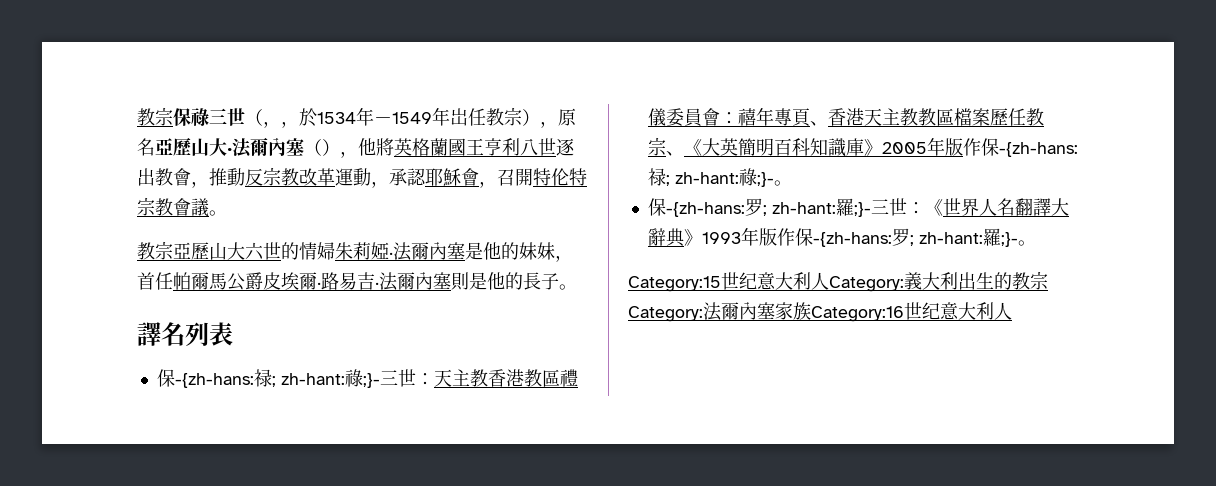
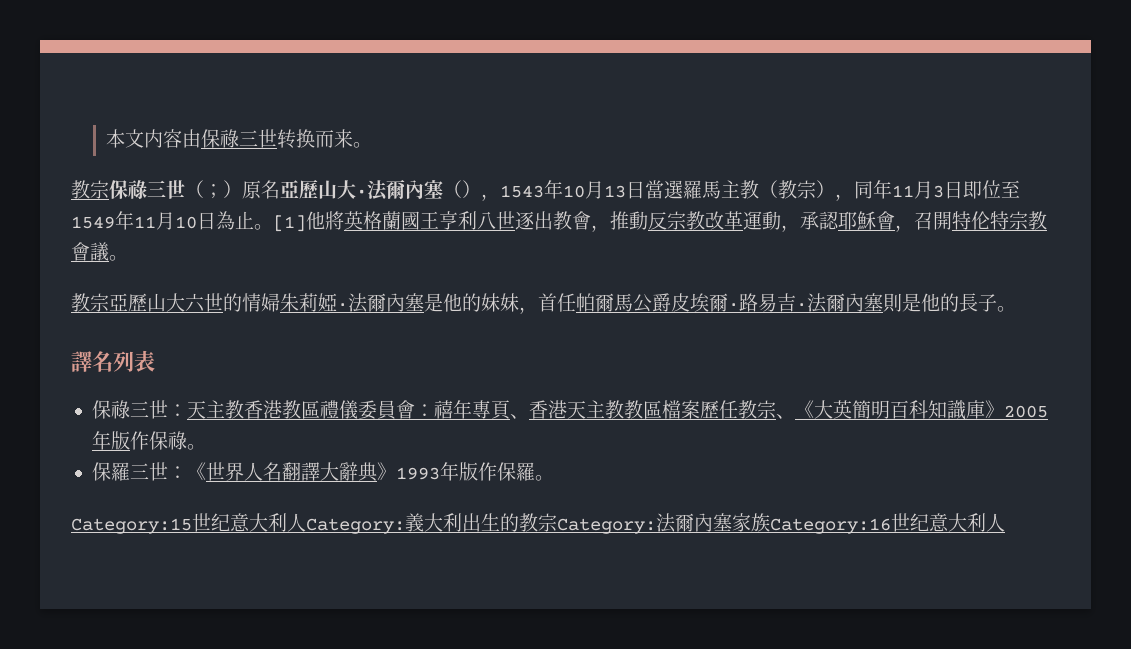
[137,107,558,128] 教宗保祿三世（，，於1534年－1549年岀任教宗）， -> [106,129,373,149] [71,180,242,199] 本文内容由保祿三世转换而来。 // 教宗保祿三世（；）
(358, 154) none -> [500,180,1020,201] [71,211,306,232] 1543年10月13日當選羅馬主教（教宗），同年11月3日即位至1549年11月10日為止。[1]
[174,369,380,388] -{zh-hans:禄; zh-hant:祿;}- -> [110,400,130,419] 祿
[998,142,1078,157] [647,168,792,187] [647,198,871,217] -{zh-hans:禄; zh-hant:祿;}-。 // 保-{zh-hans:罗; zh-hant:羅;}- -> [167,431,206,450] [91,462,130,481] 祿。 // 保羅
[812,228,1018,247] -{zh-hans:罗; zh-hant:羅;}- -> [515,462,535,481] 羅

